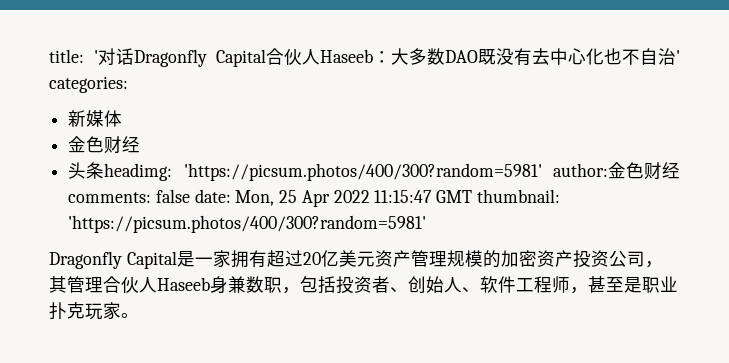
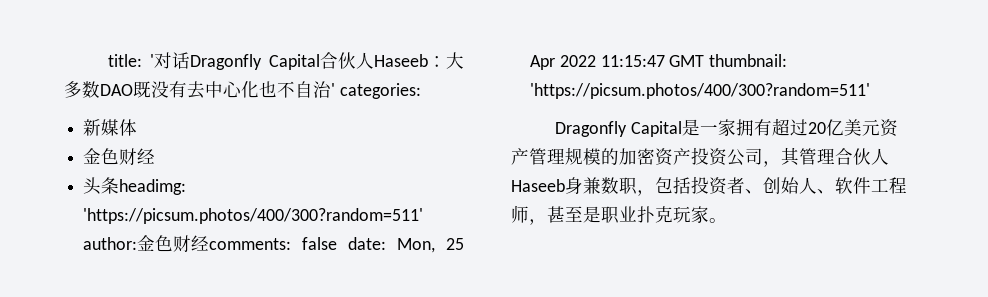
[183,163,542,181] 'https://picsum.photos/400/300?random=5981' -> [83,208,424,224] 'https://picsum.photos/400/300?random=511'
[68,215,427,233] 'https://picsum.photos/400/300?random=5981' -> [530,83,871,99] 'https://picsum.photos/400/300?random=511'

